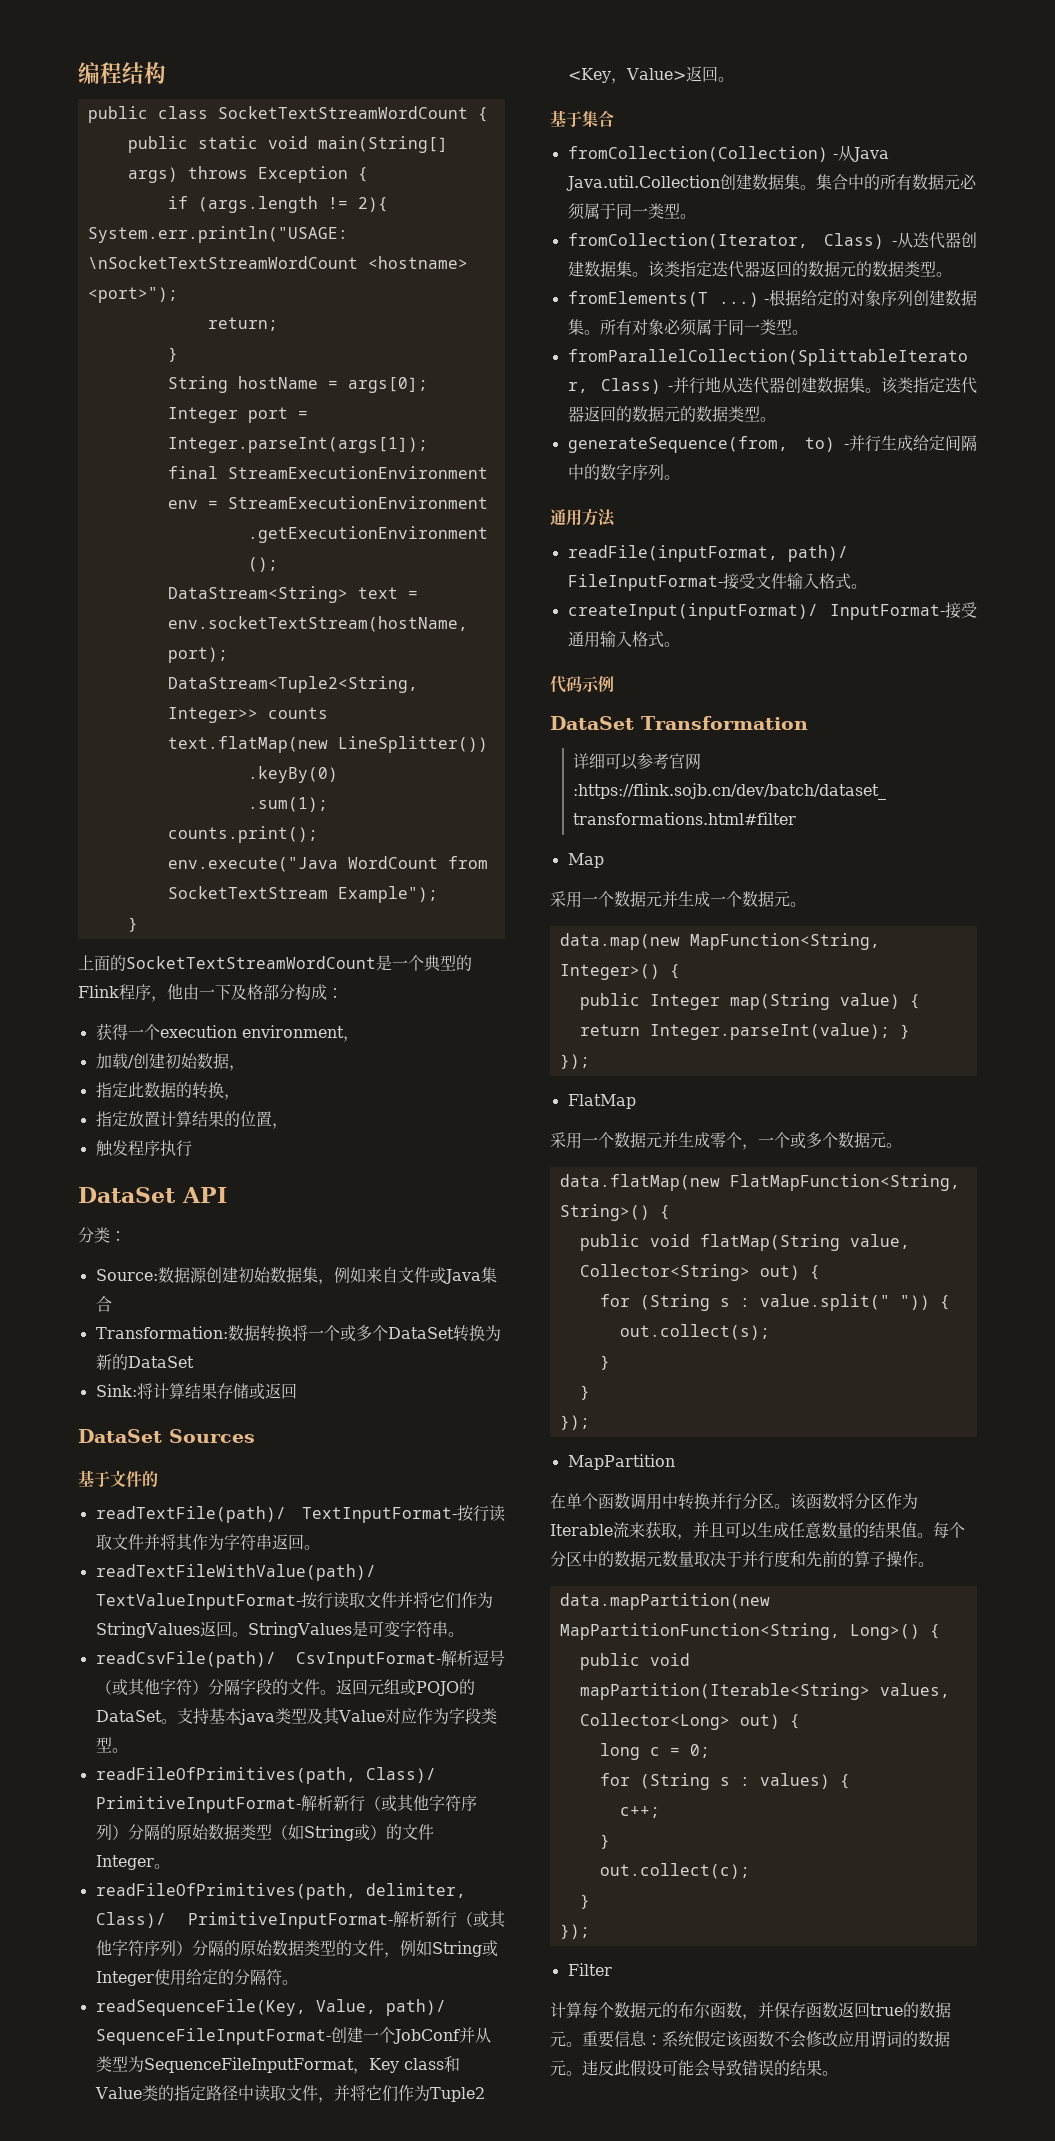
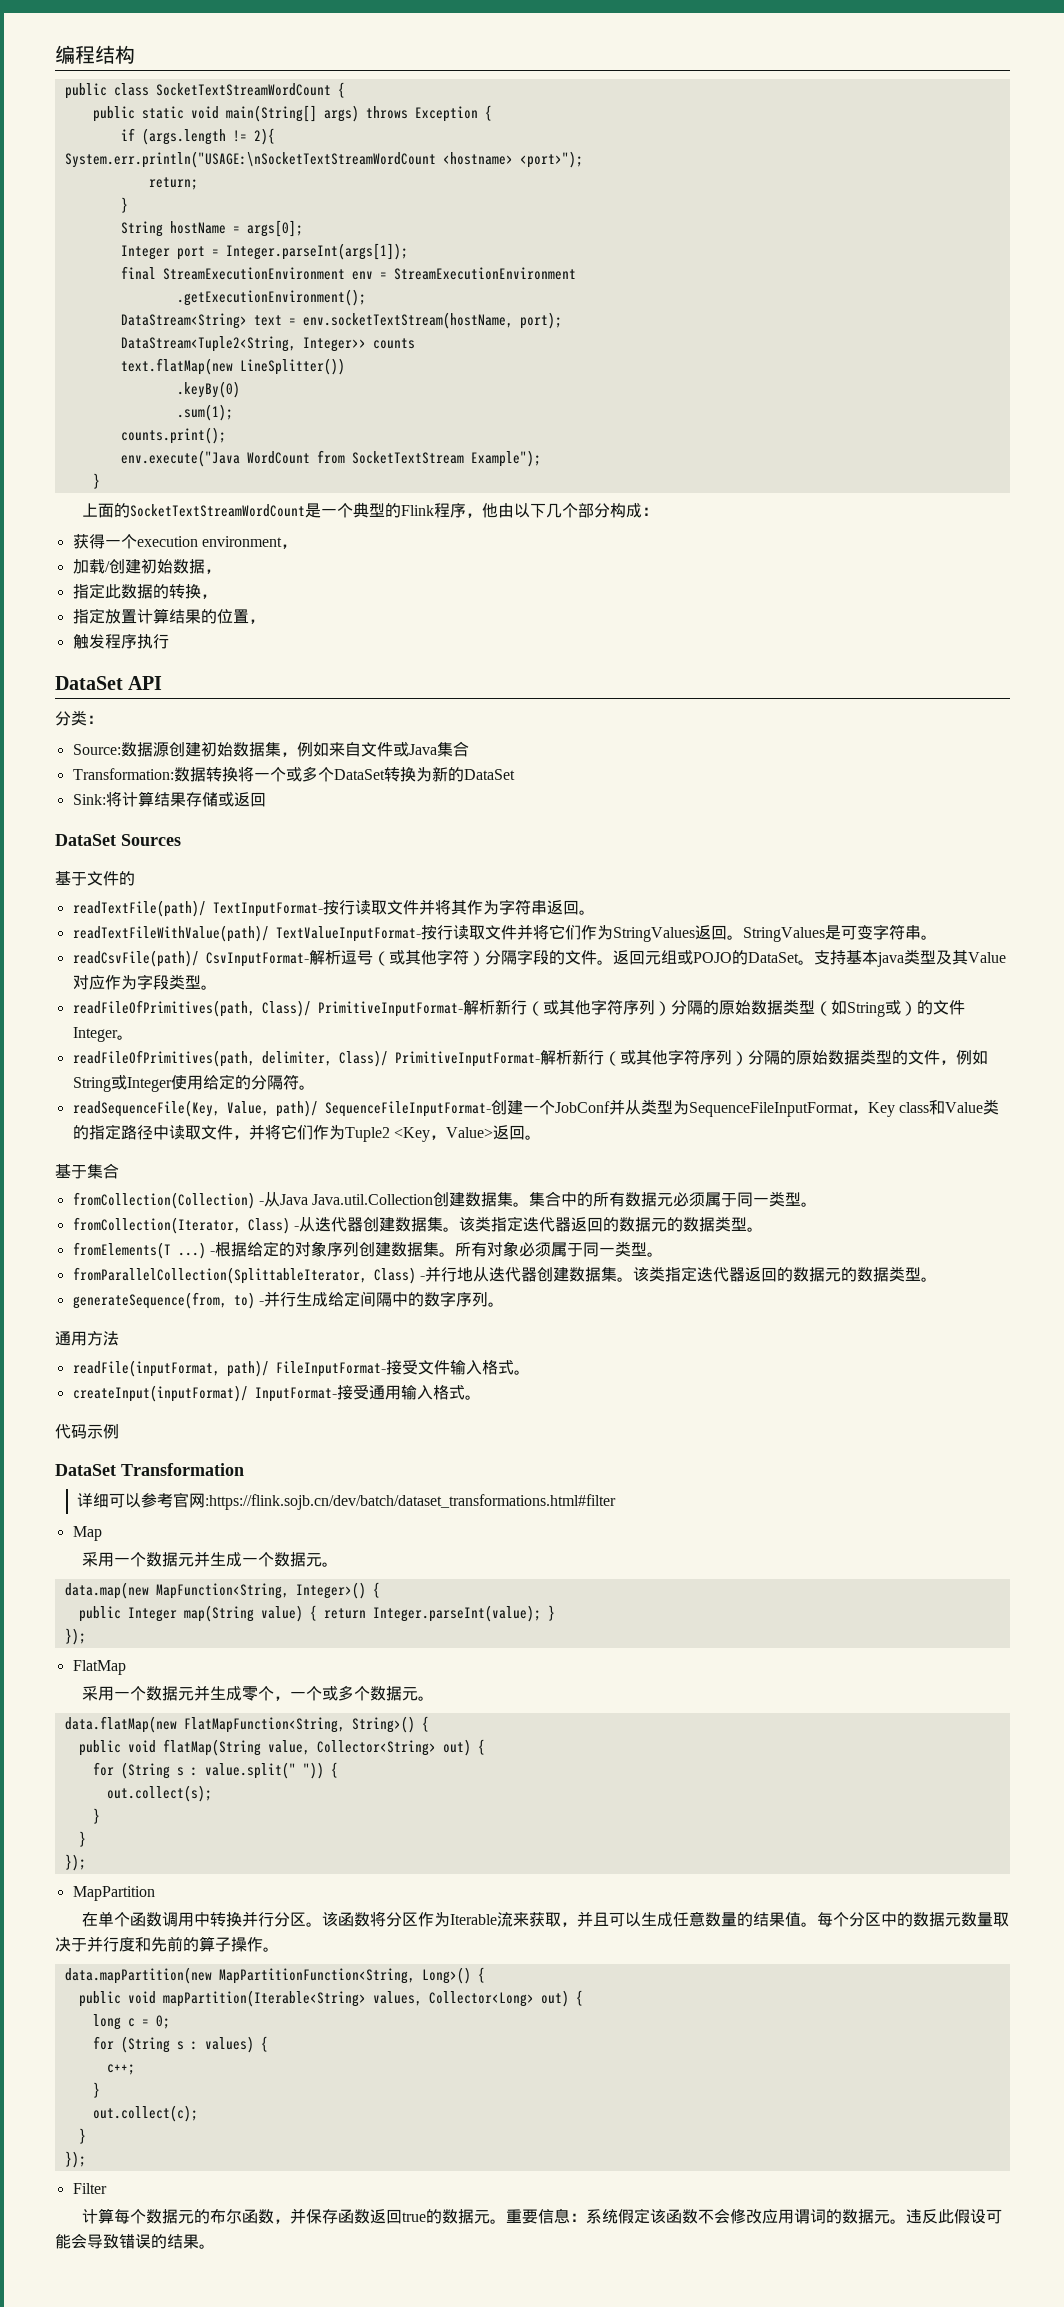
[199,984,263,1000] 一下及格 -> [514,503,579,518] 以下几个

